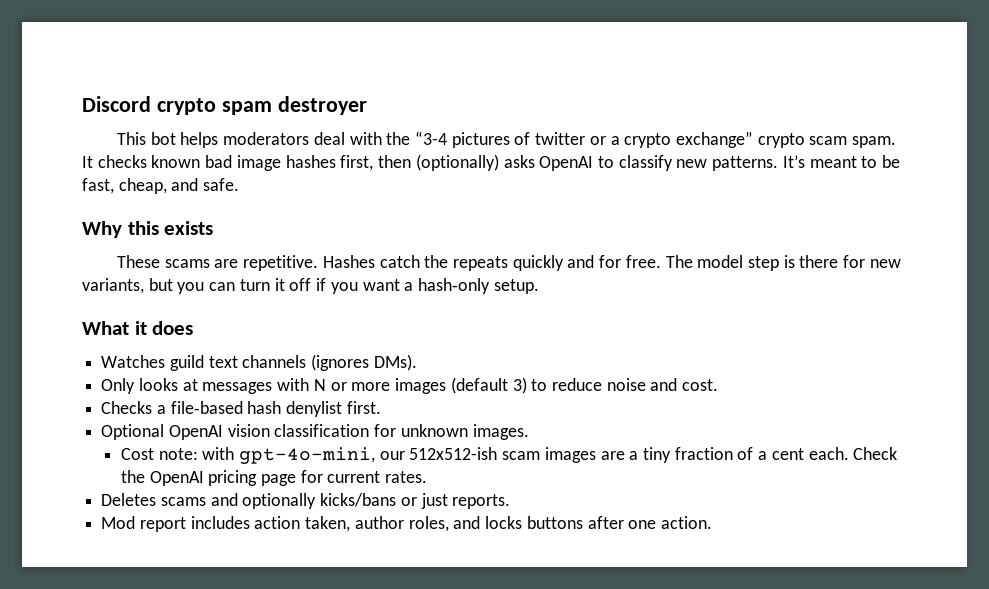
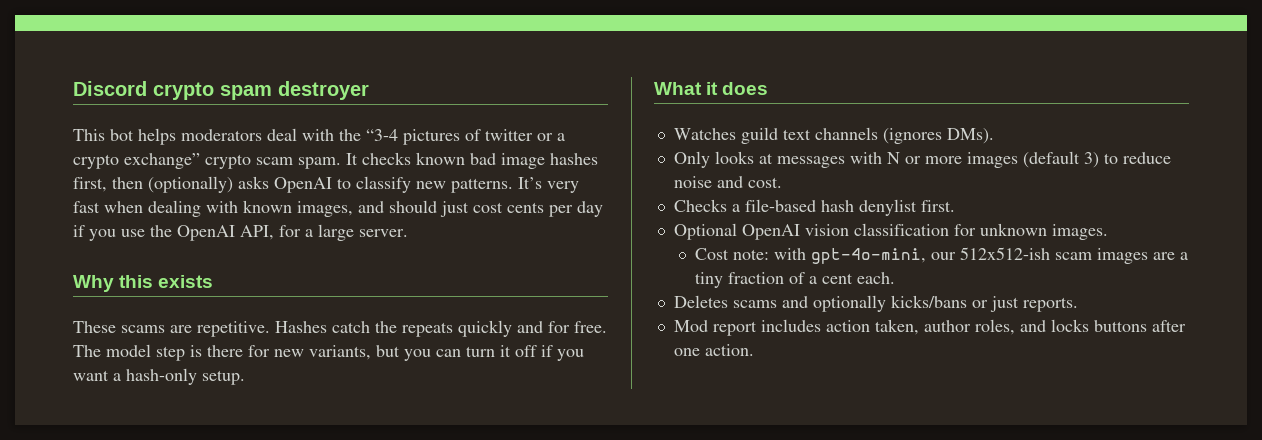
[809,155,901,168] [82,178,240,194] meant to be fast, cheap, and safe. -> [547,181,579,193] [73,200,603,217] [73,224,408,241] very fast when dealing with known images, and should just cost cents per day if you use the OpenAI API, for a large server.
[853,447,898,460] [120,470,428,486] Check the OpenAI pricing page for current rates. -> (896, 278) none

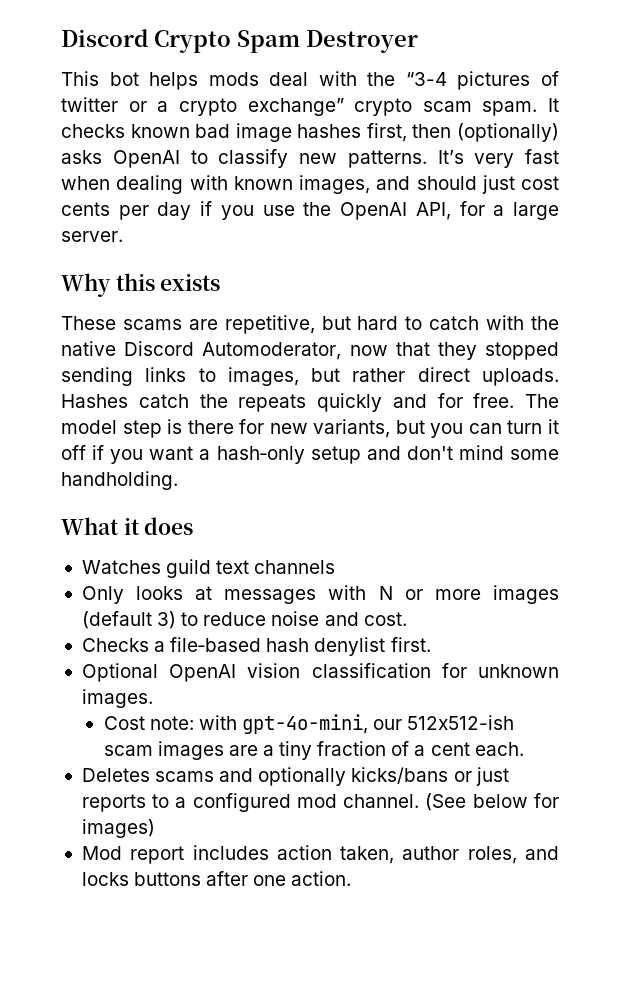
[73,81,369,100] Discord crypto spam destroyer -> [61,29,418,53] Discord Crypto Spam Destroyer
[181,129,262,141] moderators -> [208,72,259,86] mods
[197,321,270,337] repetitive. -> [224,315,560,334] [61,341,560,360] [61,367,559,386] repetitive, but hard to catch with the native Discord Automoderator, now that they stopped sending links to images, but rather direct uploads.
[202,370,245,385] setup. -> [310,445,560,464] [61,471,178,490] setup and don't mind some handholding.
[882,128,994,144] (ignores DMs). -> (336, 567) none
[1022,297,1078,312] reports. -> [81,793,559,812] [81,819,155,838] reports to a configured mod channel. (See below for images)

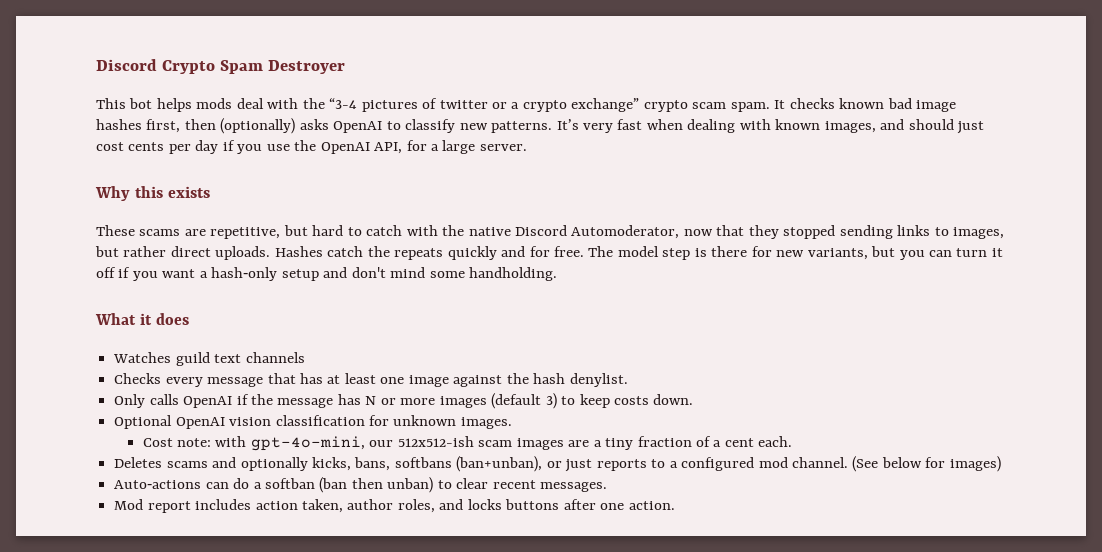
[81,585,367,604] Only looks at messages with -> [114,373,628,387] [114,394,361,408] Checks every message that has at least one image against the hash denylist. // Only calls OpenAI if the message has
[203,611,407,626] [81,637,431,656] reduce noise and cost. // Checks a file‑based hash denylist first. -> [579,394,694,408] keep costs down.
[351,767,449,784] kicks/bans -> [311,456,543,472] kicks, bans, softbans (ban+unban),
(155, 828) none -> [114,477,608,493] // Auto‑actions can do a softban (ban then unban) to clear recent messages.

